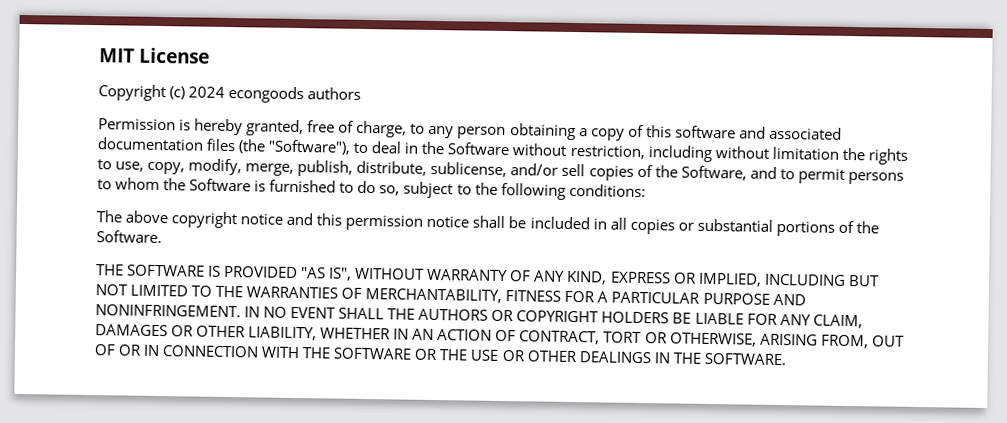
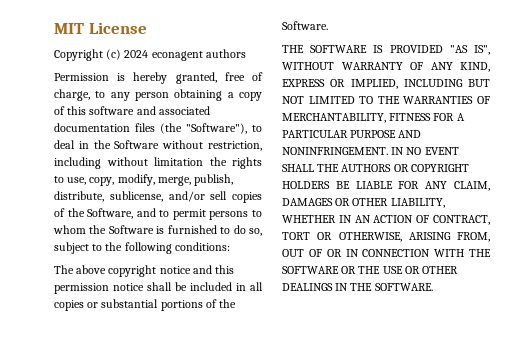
[228,86,305,104] econgoods -> [151,51,203,61] econagent

